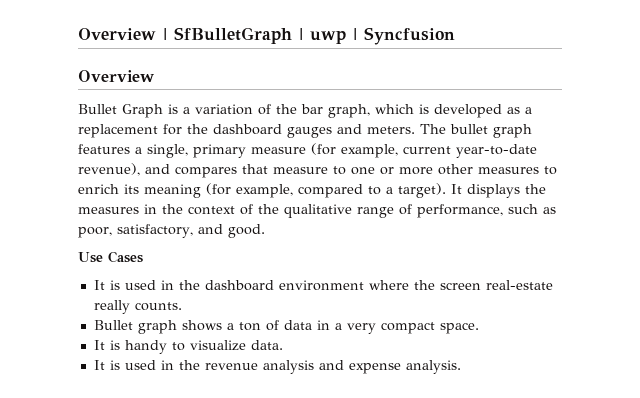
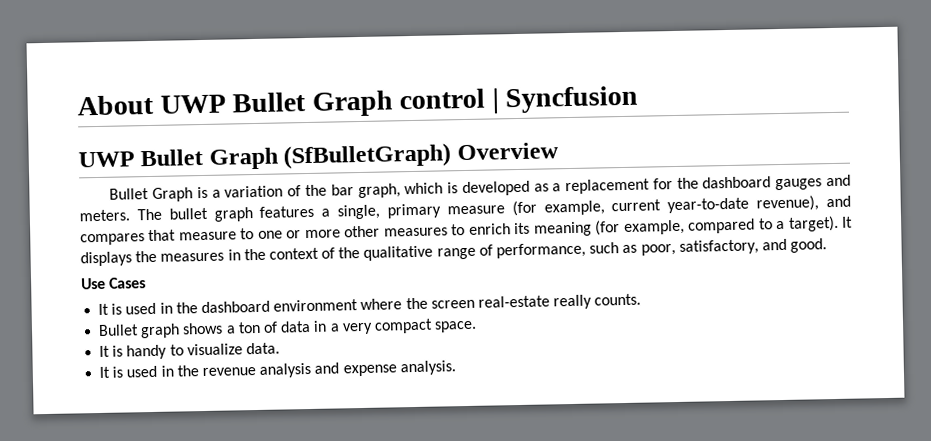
[78,27,455,45] Overview | SfBulletGraph | uwp | Syncfusion // -> [77,85,639,117] [78,143,452,170] About UWP Bullet Graph control | Syncfusion // UWP Bullet Graph (SfBulletGraph)

